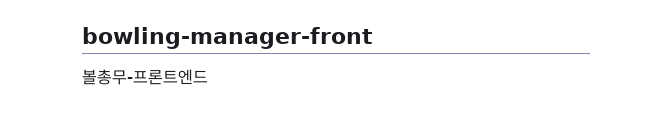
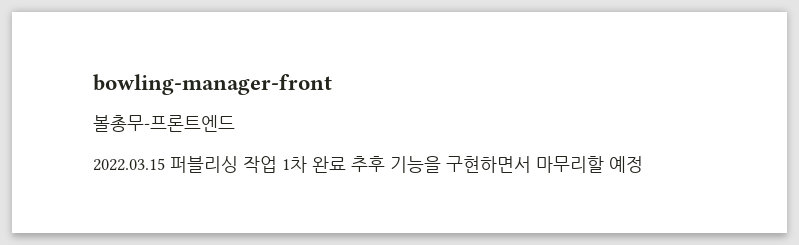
(208, 77) none -> [93,156,643,173] // 2022.03.15 퍼블리싱 작업 1차 완료 추후 기능을 구현하면서 마무리할 예정

